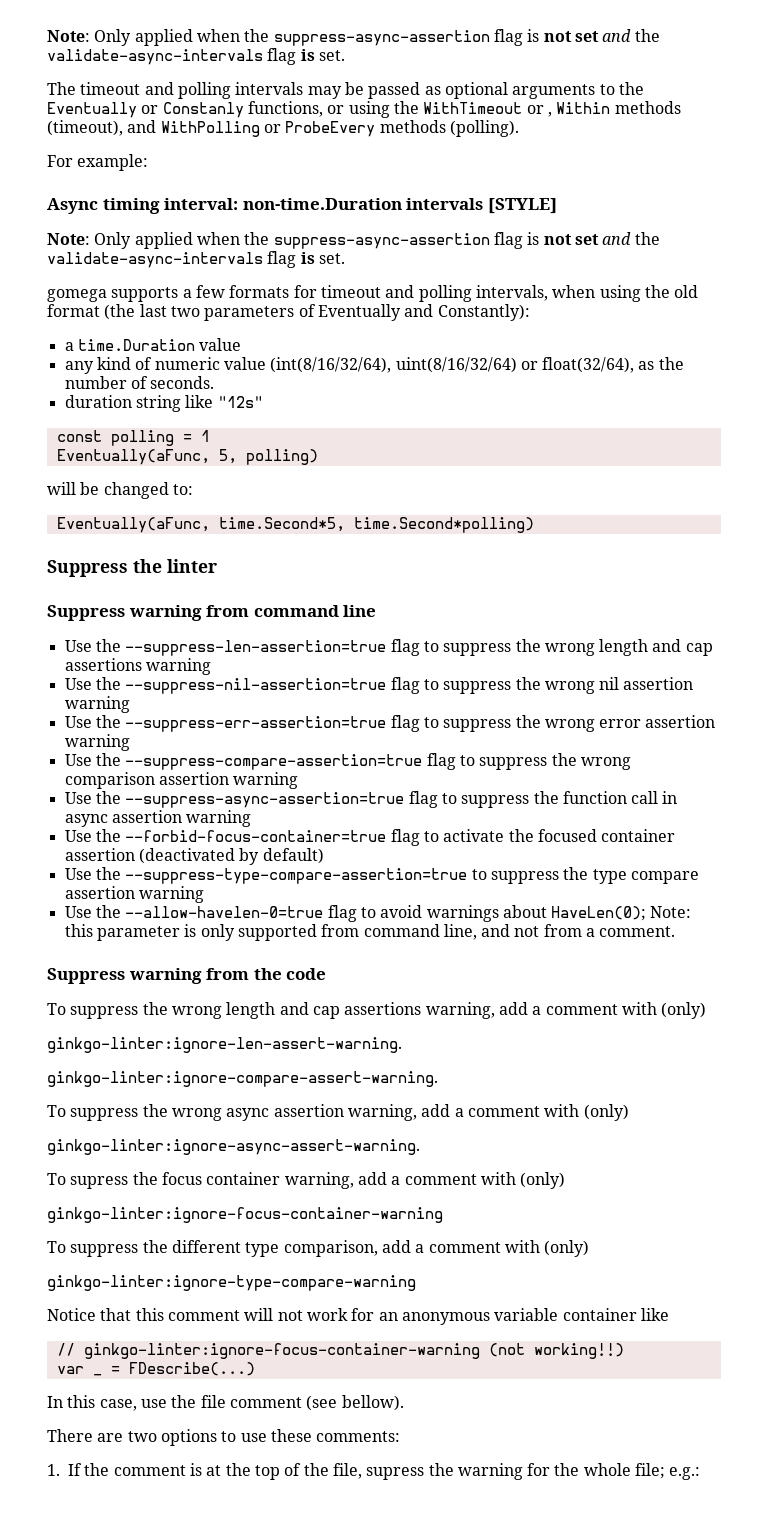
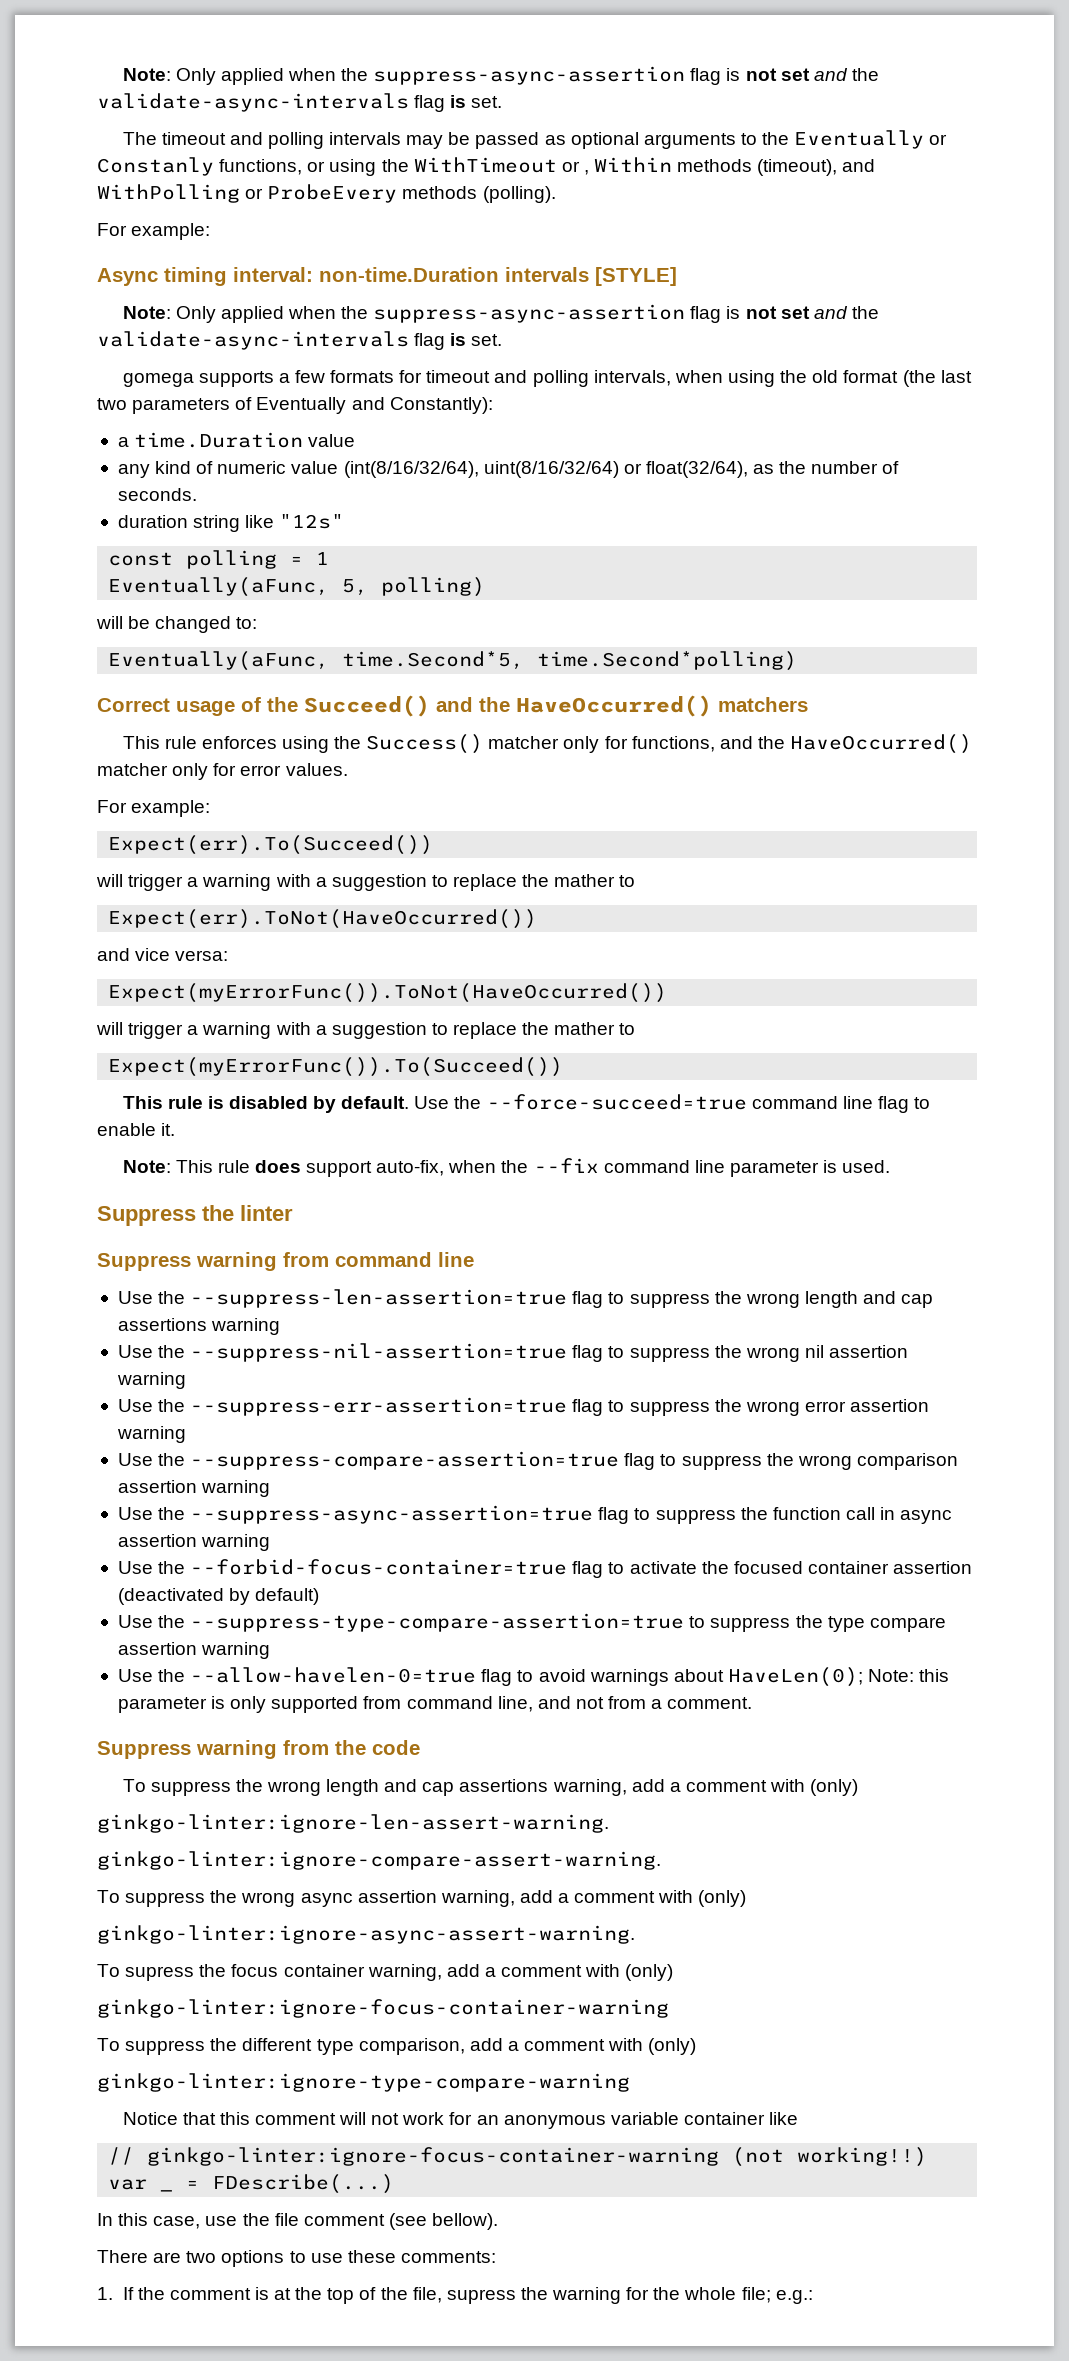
(534, 525) none -> [97,695,808,717] [122,734,973,754] [97,763,348,780] [97,800,211,817] [108,835,434,855] [96,874,636,891] [108,909,538,929] [97,948,229,961] [108,983,668,1003] [96,1022,636,1039] [108,1057,564,1077] [122,1094,931,1113] [97,1123,176,1136] [122,1158,891,1177] // Correct usage of the Succeed() and the HaveOccurred() matchers // This rule enforces using the Success() matcher only for functions, and the HaveOccurred() matcher only for error values. // For example: // Expect(err).To(Succeed()) // will trigger a warning with a suggestion to replace the mather to // Expect(err).ToNot(HaveOccurred()) // and vice versa: // Expect(myErrorFunc()).ToNot(HaveOccurred()) // will trigger a warning with a suggestion to replace the mather to // Expect(myErrorFunc()).To(Succeed()) // This rule is disabled by default. Use the --force-succeed=true command line flag to enable it. // Note: This rule does support auto-fix, when the --fix command line parameter is used.

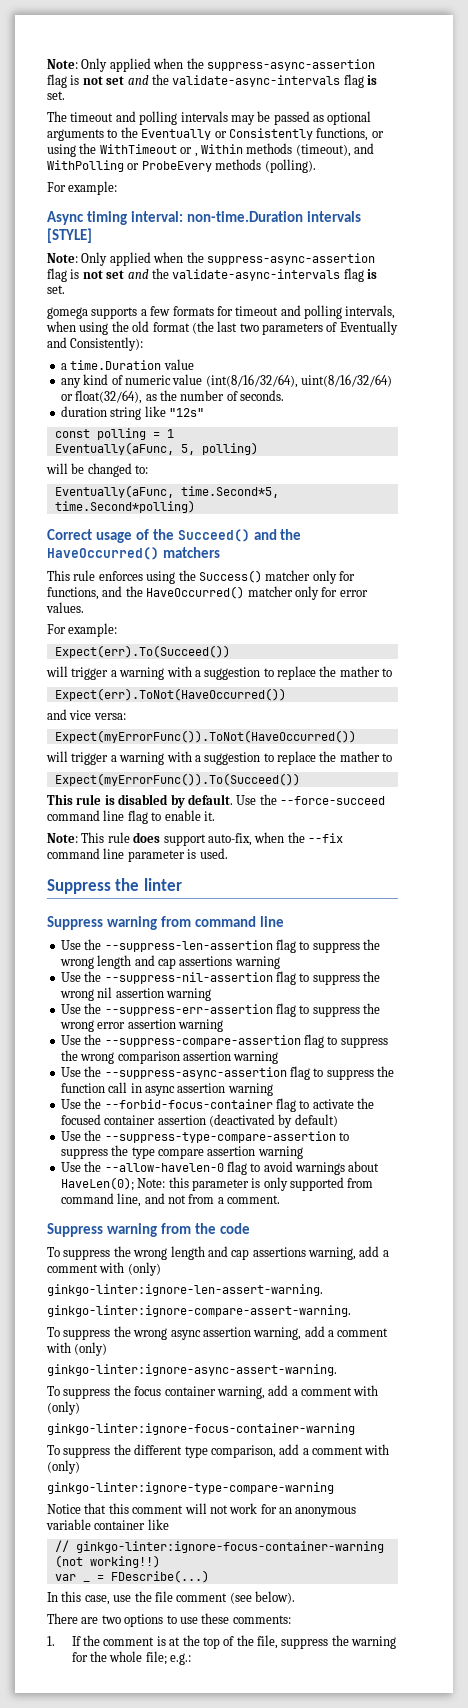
[97,157,214,176] Constanly -> [228,128,313,140] Consistently
[389,397,493,414] Constantly): -> [70,337,144,351] Consistently):
[486,1094,747,1110] --force-succeed=true -> [280,796,385,805] --force-succeed
[190,1289,568,1308] --suppress-len-assertion=true -> [104,940,273,952] --suppress-len-assertion
[190,1343,568,1362] --suppress-nil-assertion=true -> [104,972,273,984] --suppress-nil-assertion
[190,1397,568,1416] --suppress-err-assertion=true -> [104,1004,273,1016] --suppress-err-assertion
[190,1451,620,1470] --suppress-compare-assertion=true -> [104,1035,301,1047] --suppress-compare-assertion
[190,1505,594,1524] --suppress-async-assertion=true -> [104,1067,287,1079] --suppress-async-assertion
[190,1559,568,1575] --forbid-focus-container=true -> [104,1099,273,1109] --forbid-focus-container
[190,1613,685,1632] --suppress-type-compare-assertion=true -> [104,1131,336,1143] --suppress-type-compare-assertion
[190,1667,477,1683] --allow-havelen-0=true -> [104,1163,224,1172] --allow-havelen-0
[125,1966,195,1981] supress -> [63,1388,111,1399] suppress
[432,2213,499,2230] bellow). -> [255,1591,295,1604] below).
[446,2289,516,2304] supress -> [281,1638,329,1649] suppress

